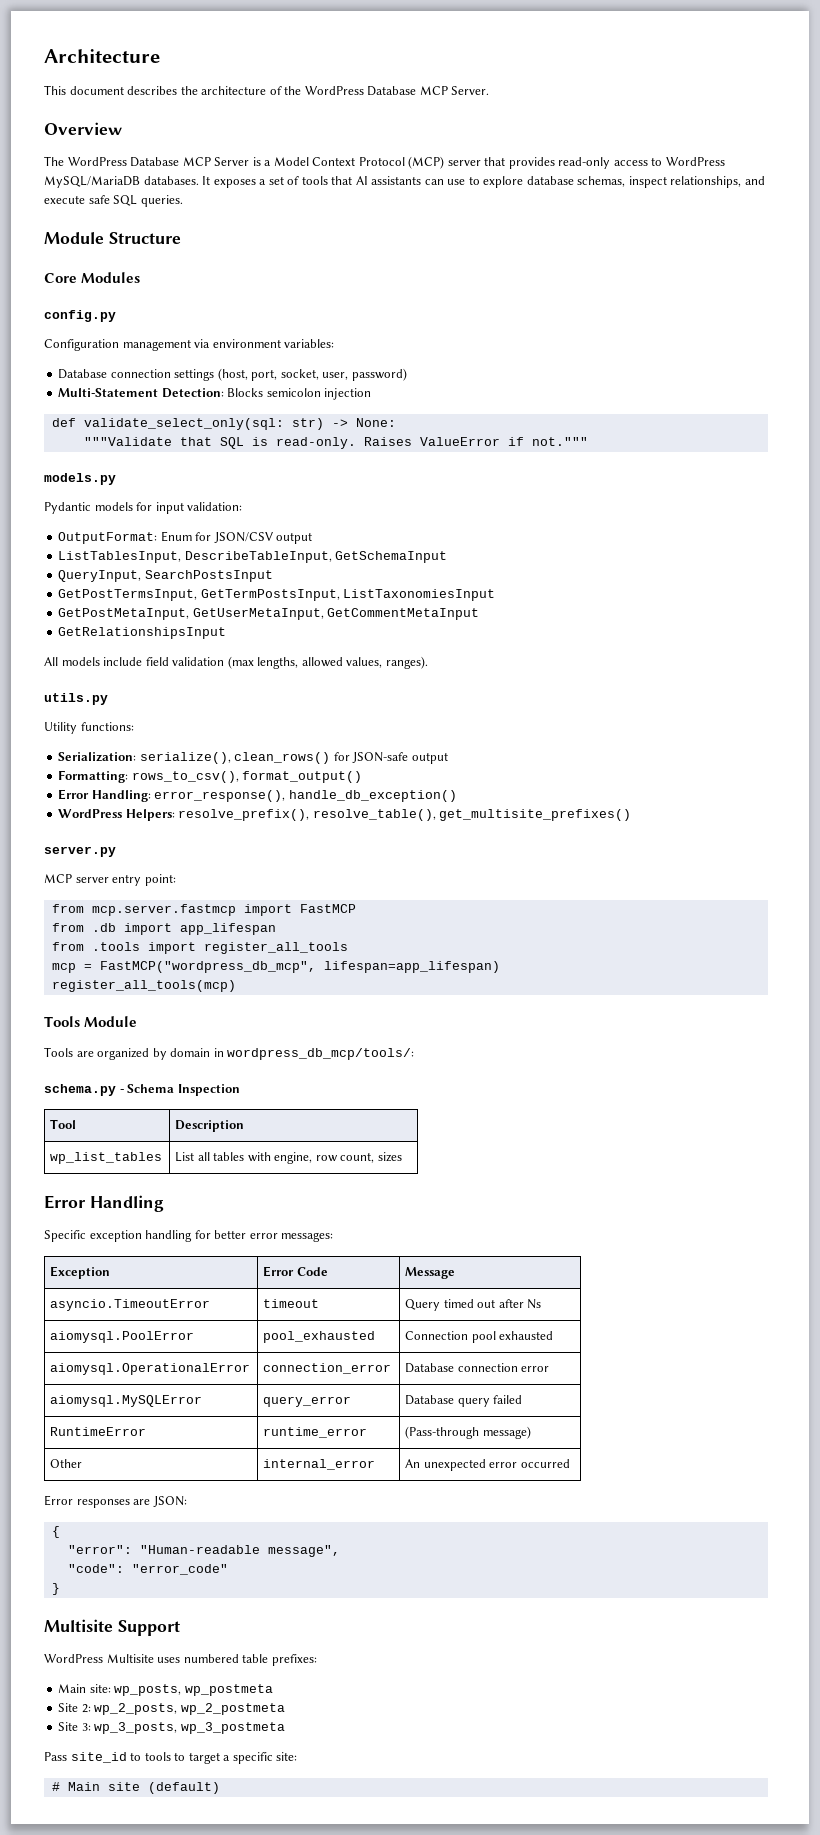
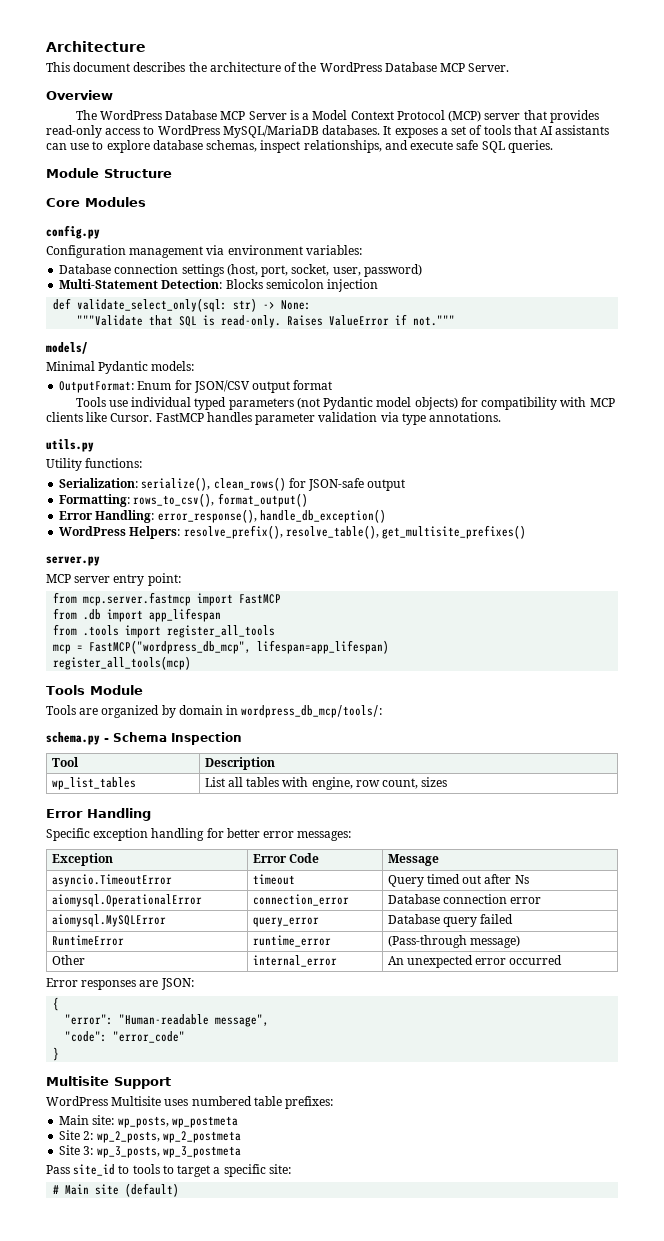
[44,473,116,485] [44,502,243,514] models.py // Pydantic models for input validation: -> [46,342,88,354] [46,361,195,374] models/ // Minimal Pydantic models:
[58,551,448,563] [58,570,273,582] [58,589,496,601] [58,608,480,620] [58,627,227,639] [44,656,428,669] // ListTablesInput, DescribeTableInput, GetSchemaInput // QueryInput, SearchPostsInput // GetPostTermsInput, GetTermPostsInput, ListTaxonomiesInput // GetPostMetaInput, GetUserMetaInput, GetCommentMetaInput // GetRelationshipsInput // All models include field validation (max lengths, allowed values, ranges). -> [293,380,333,390] [75,397,615,410] [46,412,502,425] format // Tools use individual typed parameters (not Pydantic model objects) for compatibility with MCP clients like Cursor. FastMCP handles parameter validation via type annotations.
[50,1331,195,1343] [263,1331,376,1343] [405,1331,554,1343] // aiomysql.PoolError | pool_exhausted | Connection pool exhausted -> (529, 879) none

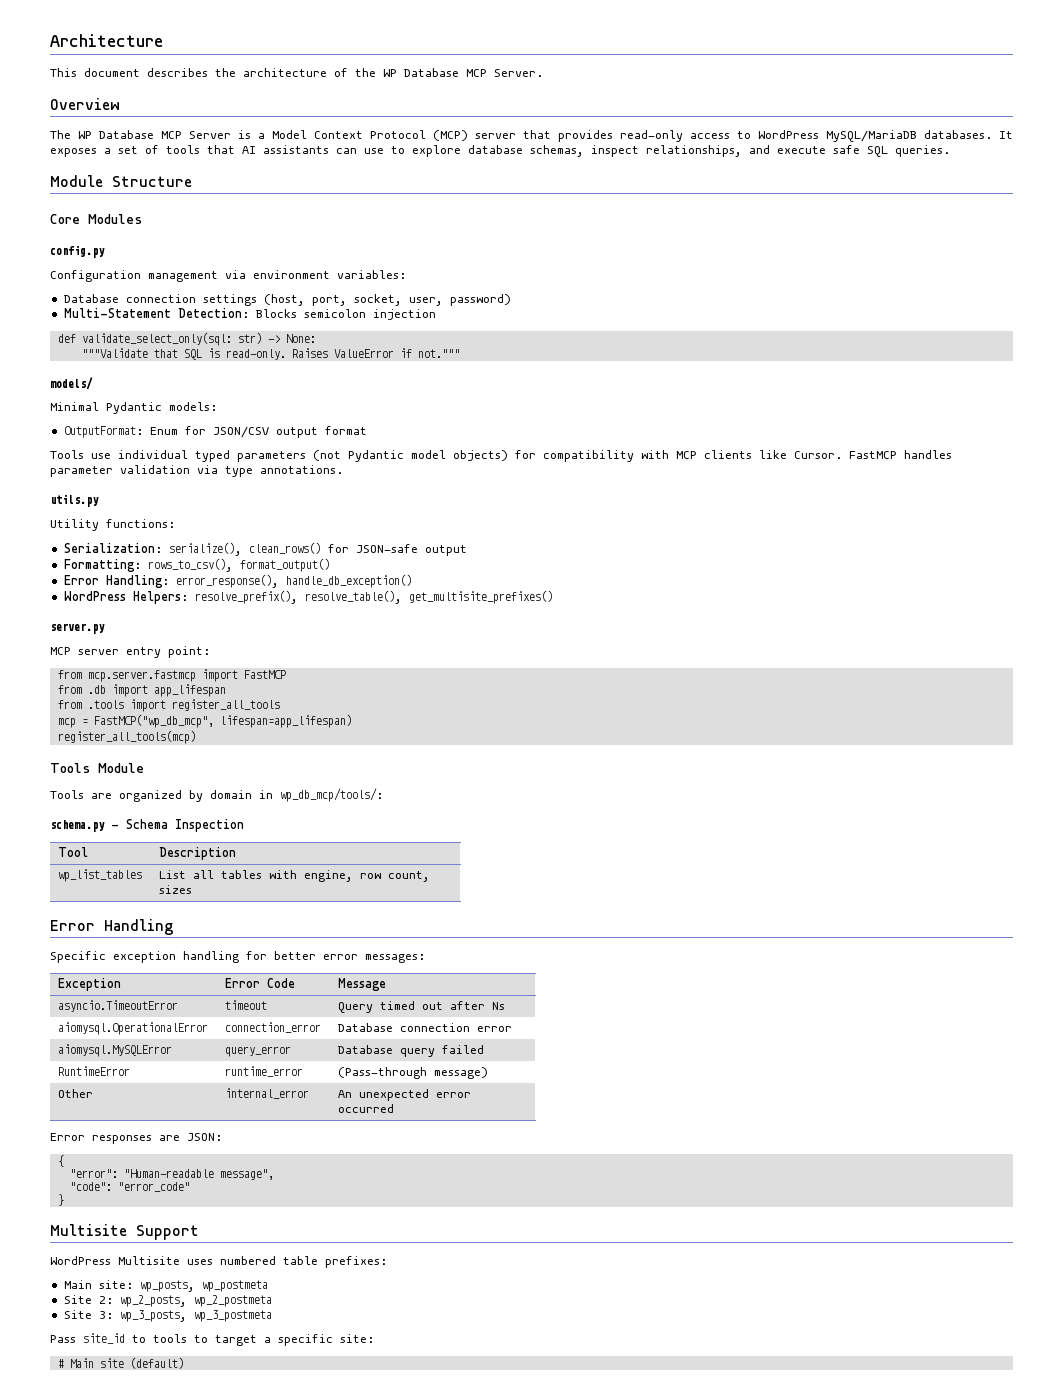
[319,62,382,72] WordPress -> [383,69,397,77] WP
[99,110,162,120] WordPress -> [78,131,92,139] WP
[89,640,252,654] FastMCP("wordpress_db_mcp", -> [93,714,214,728] FastMCP("wp_db_mcp",
[241,705,383,718] wordpress_db_mcp/tools/: -> [280,788,383,802] wp_db_mcp/tools/:

